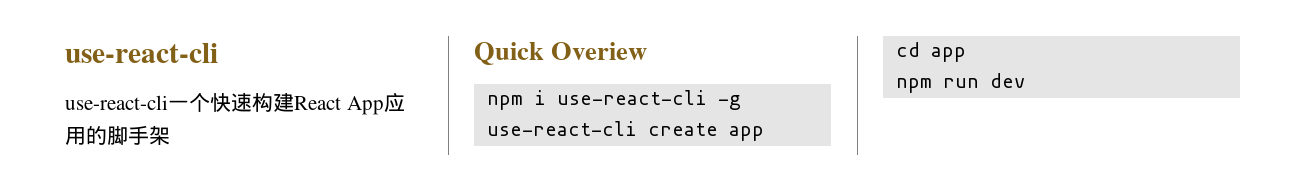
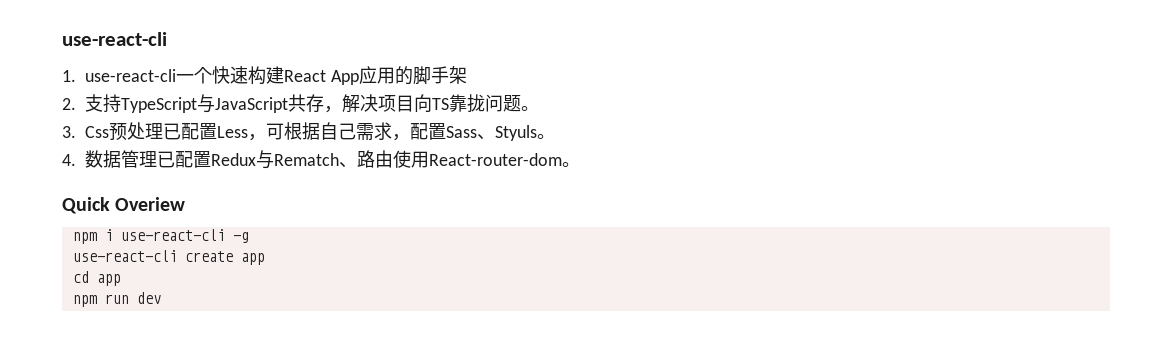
(218, 53) none -> [62,70,76,82] 1.
(170, 135) none -> [62,94,540,113] [62,122,556,141] [62,150,581,169] // 2.支持TypeScript与JavaScript共存，解决项目向TS靠拢问题。 // 3. Css预处理已配置Less，可根据自己需求，配置Sass、Styuls。 // 4.数据管理已配置Redux与Rematch、路由使用React-router-dom。

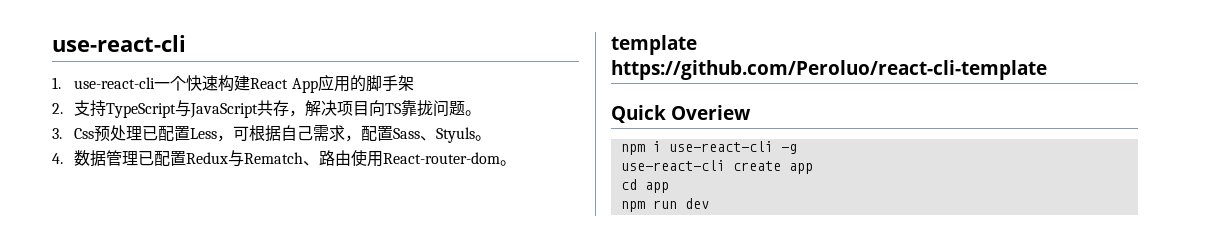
(581, 164) none -> [611,35,697,55] [611,60,1047,80] // template https://github.com/Peroluo/react-cli-template

